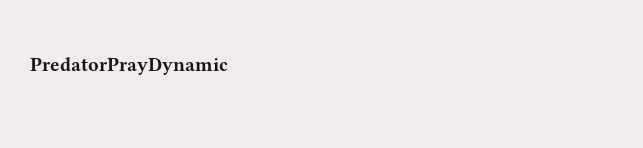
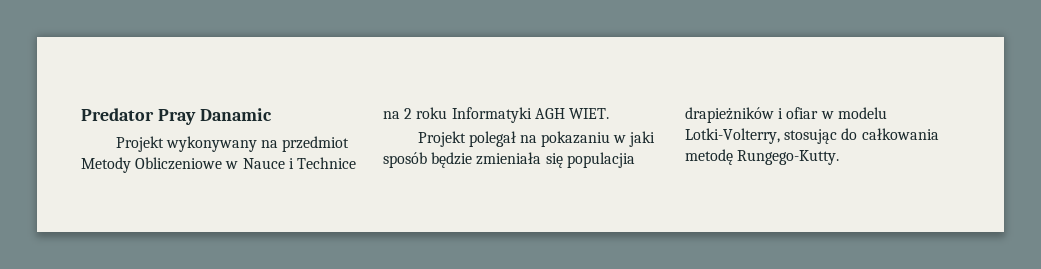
[30,57,228,75] PredatorPrayDynamic -> [81,108,272,125] [115,136,350,152] [81,157,356,173] [383,107,609,123] [417,131,656,147] [383,152,635,168] [685,107,887,123] [685,128,939,144] [685,149,840,165] Predator Pray Danamic // Projekt wykonywany na przedmiot Metody Obliczeniowe w Nauce i Technice na 2 roku Informatyki AGH WIET. // Projekt polegał na pokazaniu w jaki sposób będzie zmieniała się populacjia drapieżników i ofiar w modelu Lotki-Volterry, stosując do całkowania metodę Rungego-Kutty.

